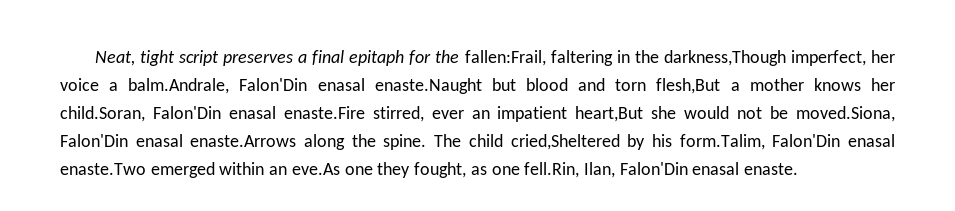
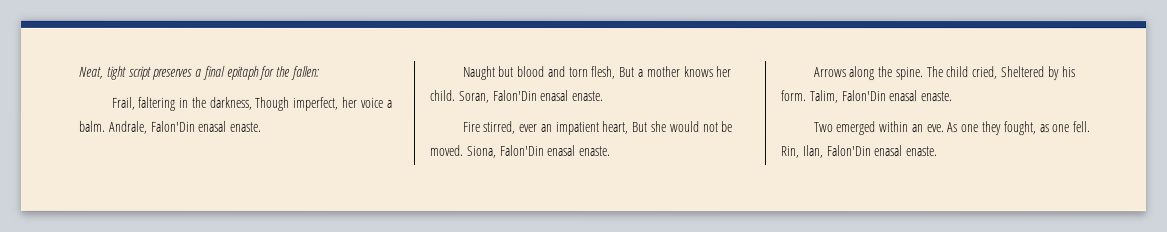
[464,50,546,66] fallen:Frail, -> [291,65,321,80] [111,96,136,110] fallen: // Frail,
[663,50,786,66] darkness,Though -> [209,96,291,111] darkness, Though
[128,78,482,94] balm.Andrale, Falon'Din enasal enaste.Naught -> [78,120,262,134] [462,65,496,80] balm. Andrale, Falon'Din enasal enaste. // Naught
[656,78,721,94] flesh,But -> [591,66,636,80] flesh, But
[60,106,365,122] child.Soran, Falon'Din enasal enaste.Fire -> [430,89,605,103] [461,121,480,132] child. Soran, Falon'Din enasal enaste. // Fire
[575,106,644,122] heart,But -> [601,121,648,135] heart, But
[795,106,895,122] [60,134,297,147] moved.Siona, Falon'Din enasal enaste.Arrows -> [429,144,611,158] [813,67,847,78] moved. Siona, Falon'Din enasal enaste. // Arrows
[510,134,896,150] [60,163,146,175] cried,Sheltered by his form.Talim, Falon'Din enasal enaste.Two -> [972,66,1076,81] [781,90,954,104] [812,122,833,133] cried, Sheltered by his form. Talim, Falon'Din enasal enaste. // Two
[291,163,340,175] eve.As -> [925,122,958,133] eve. As
[524,162,580,178] fell.Rin, -> [1072,121,1091,133] [780,146,799,159] fell. Rin,

